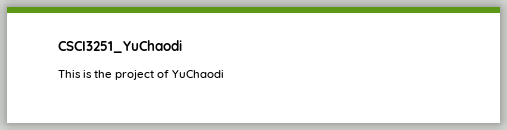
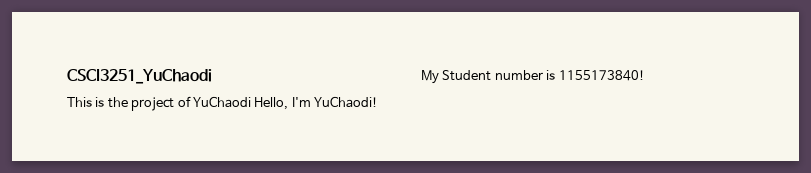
(224, 74) none -> [254,96,378,110] [421,70,645,84] Hello, I'm YuChaodi! My Student number is 1155173840!

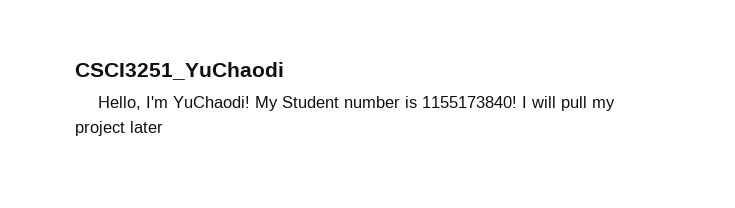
[67,96,251,111] This is the project of YuChaodi -> (284, 71) none
(645, 75) none -> [521,96,615,111] [75,121,163,136] I will pull my project later

